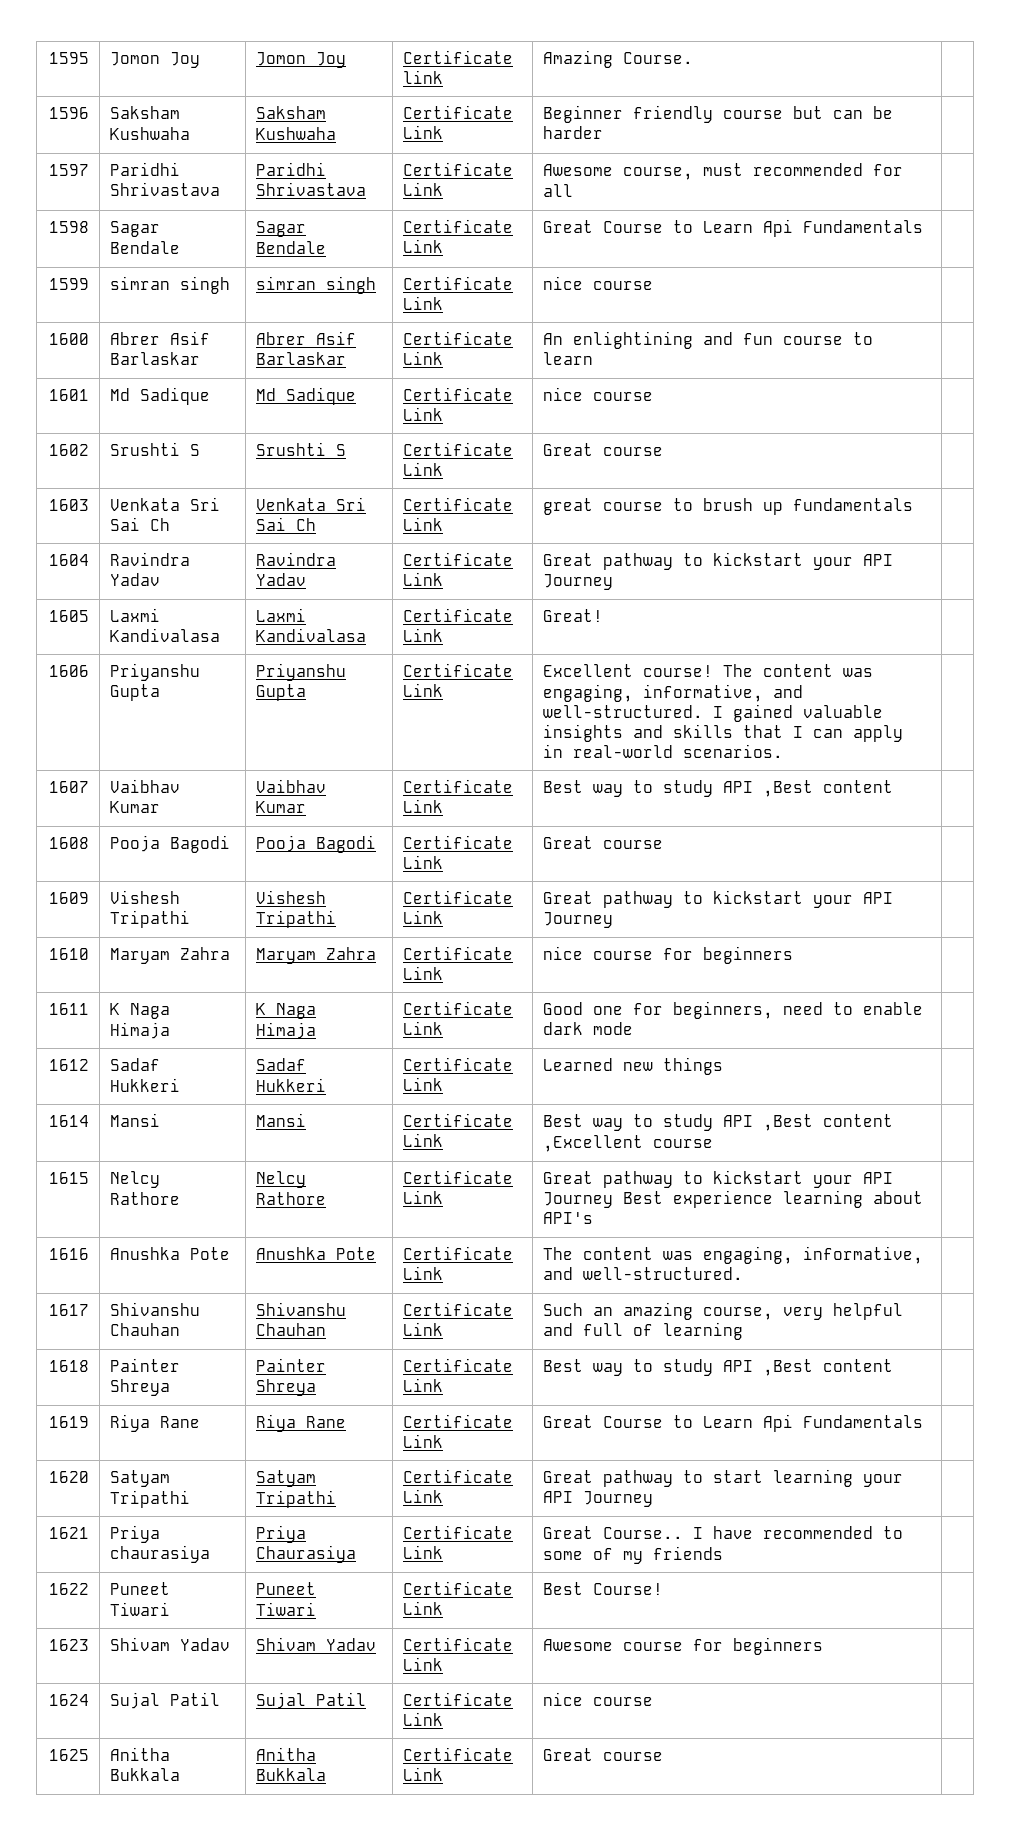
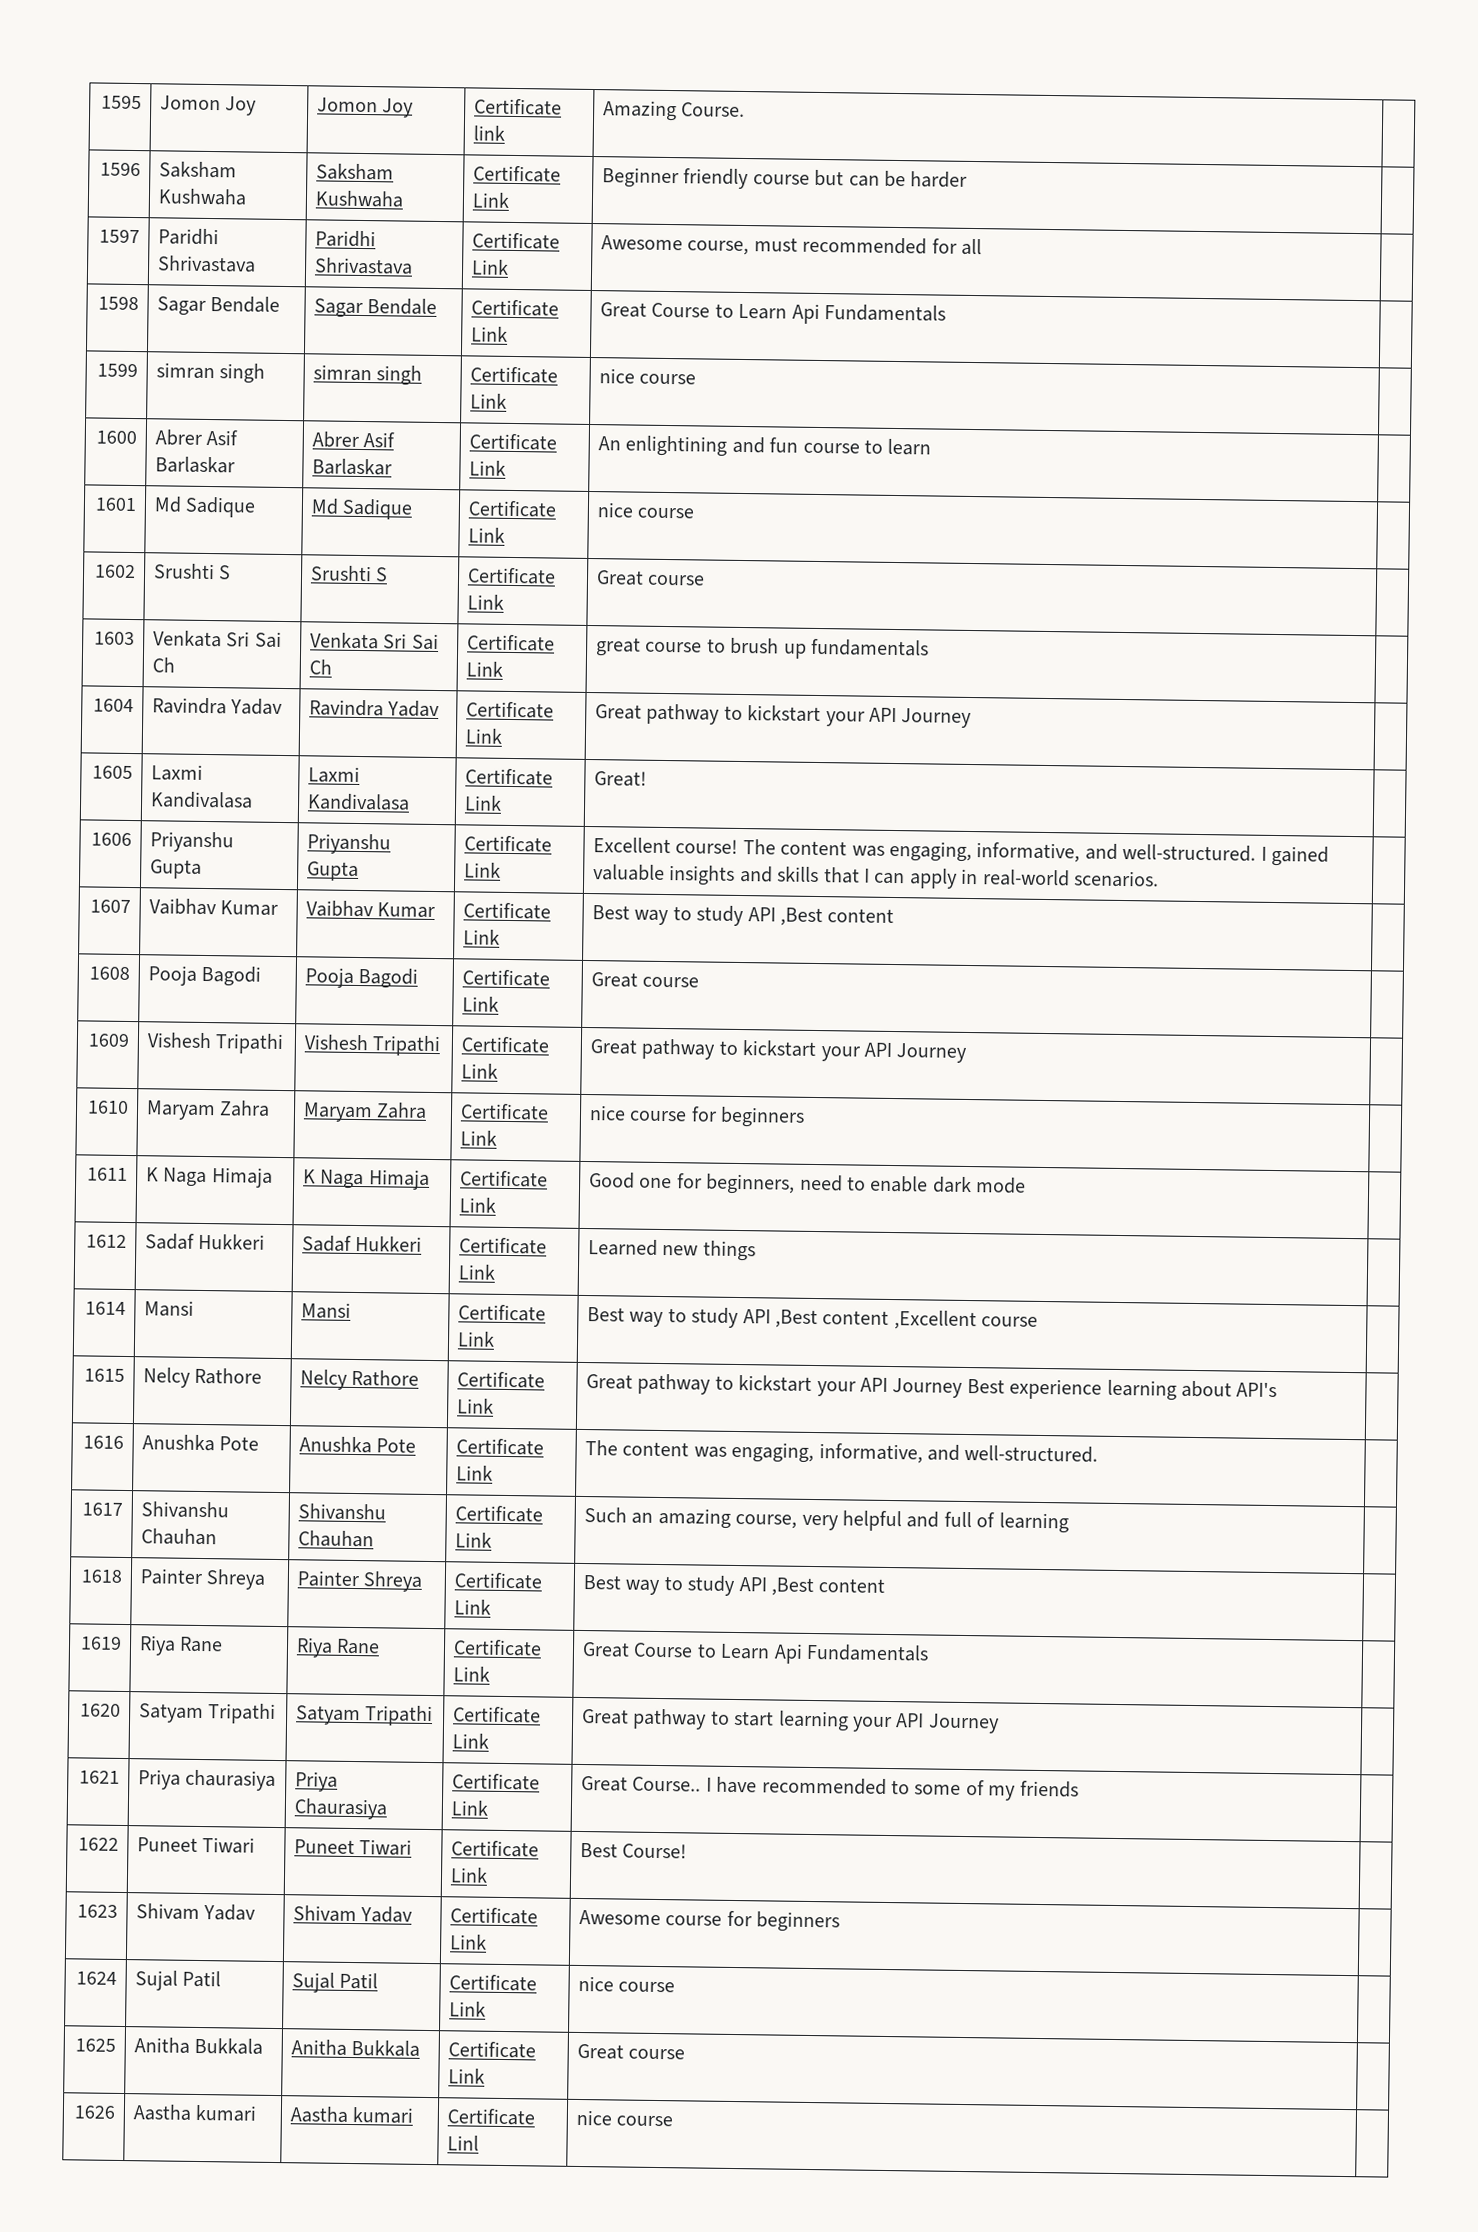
(664, 1756) none -> [73,2105,115,2119] [133,2104,258,2122] [290,2106,414,2124] [447,2108,536,2126] [447,2135,480,2151] [576,2109,674,2127] // 1626 | Aastha kumari | Aastha kumari | Certificate Linl | nice course |

